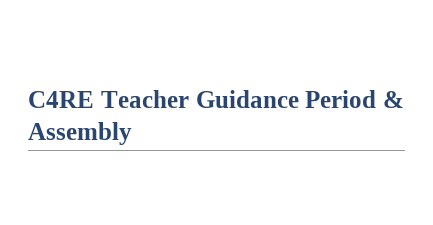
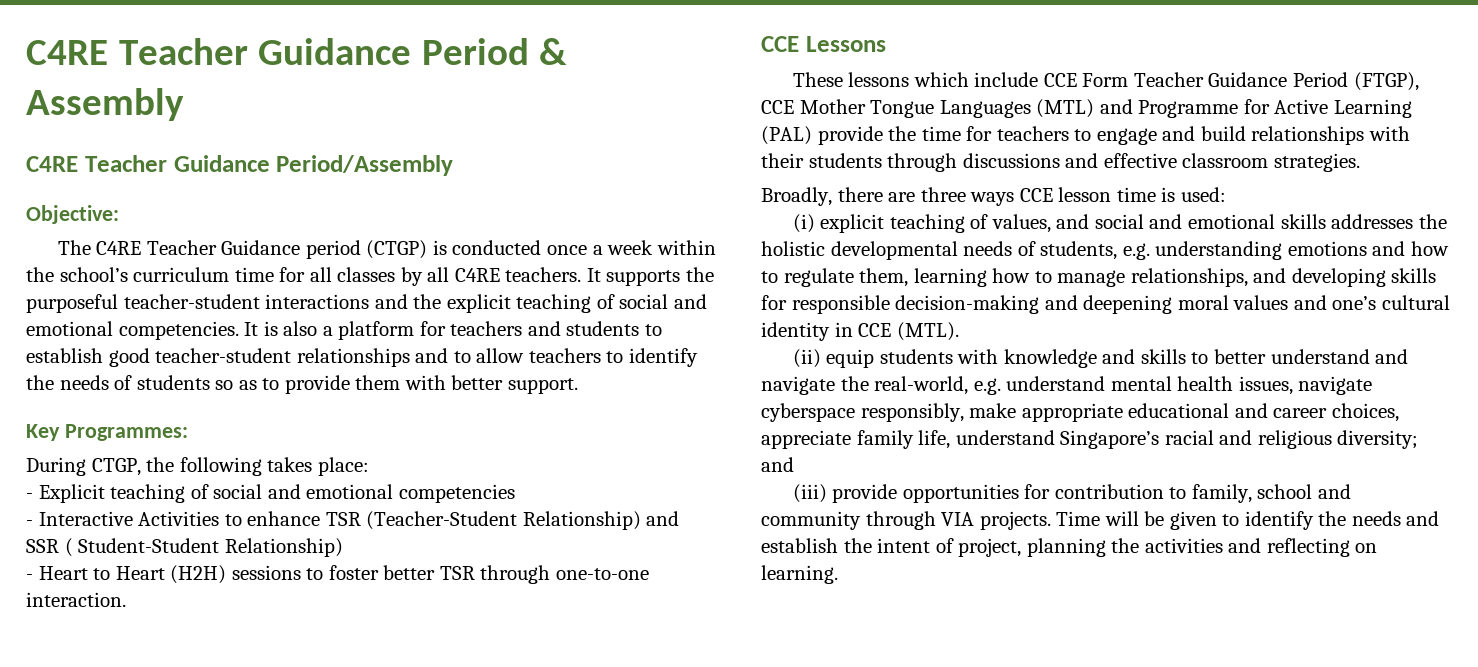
(132, 133) none -> [26,155,454,176] [26,205,119,224] [57,240,716,259] [26,267,714,286] [26,294,707,313] [26,321,662,340] [26,348,698,367] [26,375,578,394] [26,424,188,441] [26,457,369,476] [26,484,515,503] [26,511,680,530] [26,538,343,557] [26,565,649,584] [26,592,126,607] [761,36,886,52] [792,72,1419,91] [761,99,1412,118] [761,126,1410,145] [761,153,1360,172] [761,187,1226,206] [792,214,1447,233] [761,241,1449,260] [761,268,1437,287] [761,295,1450,314] [761,322,959,341] [792,349,1409,368] [761,376,1373,395] [761,403,1399,422] [761,430,1419,449] [761,457,794,472] [792,484,1351,503] [761,511,1440,530] [761,538,1378,557] [761,565,838,584] // C4RE Teacher Guidance Period/Assembly // Objective: // The C4RE Teacher Guidance period (CTGP) is conducted once a week within the school’s curriculum time for all classes by all C4RE teachers. It supports the purposeful teacher-student interactions and the explicit teaching of social and emotional competencies. It is also a platform for teachers and students to establish good teacher-student relationships and to allow teachers to identify the needs of students so as to provide them with better support. // Key Programmes: // During CTGP, the following takes place: // - Explicit teaching of social and emotional competencies // - Interactive Activities to enhance TSR (Teacher-Student Relationship) and SSR ( Student-Student Relationship) // - Heart to Heart (H2H) sessions to foster better TSR through one-to-one interaction. // CCE Lessons // These lessons which include CCE Form Teacher Guidance Period (FTGP), CCE Mother Tongue Languages (MTL) and Programme for Active Learning (PAL) provide the time for teachers to engage and build relationships with their students through discussions and effective classroom strategies. // Broadly, there are three ways CCE lesson time is used: // (i) explicit teaching of values, and social and emotional skills addresses the holistic developmental needs of students, e.g. understanding emotions and how to regulate them, learning how to manage relationships, and developing skills for responsible decision-making and deepening moral values and one’s cultural identity in CCE (MTL). // (ii) equip students with knowledge and skills to better understand and navigate the real-world, e.g. understand mental health issues, navigate cyberspace responsibly, make appropriate educational and career choices, appreciate family life, understand Singapore’s racial and religious diversity; and // (iii) provide opportunities for contribution to family, school and community through VIA projects. Time will be given to identify the needs and establish the intent of project, planning the activities and reflecting on learning.

